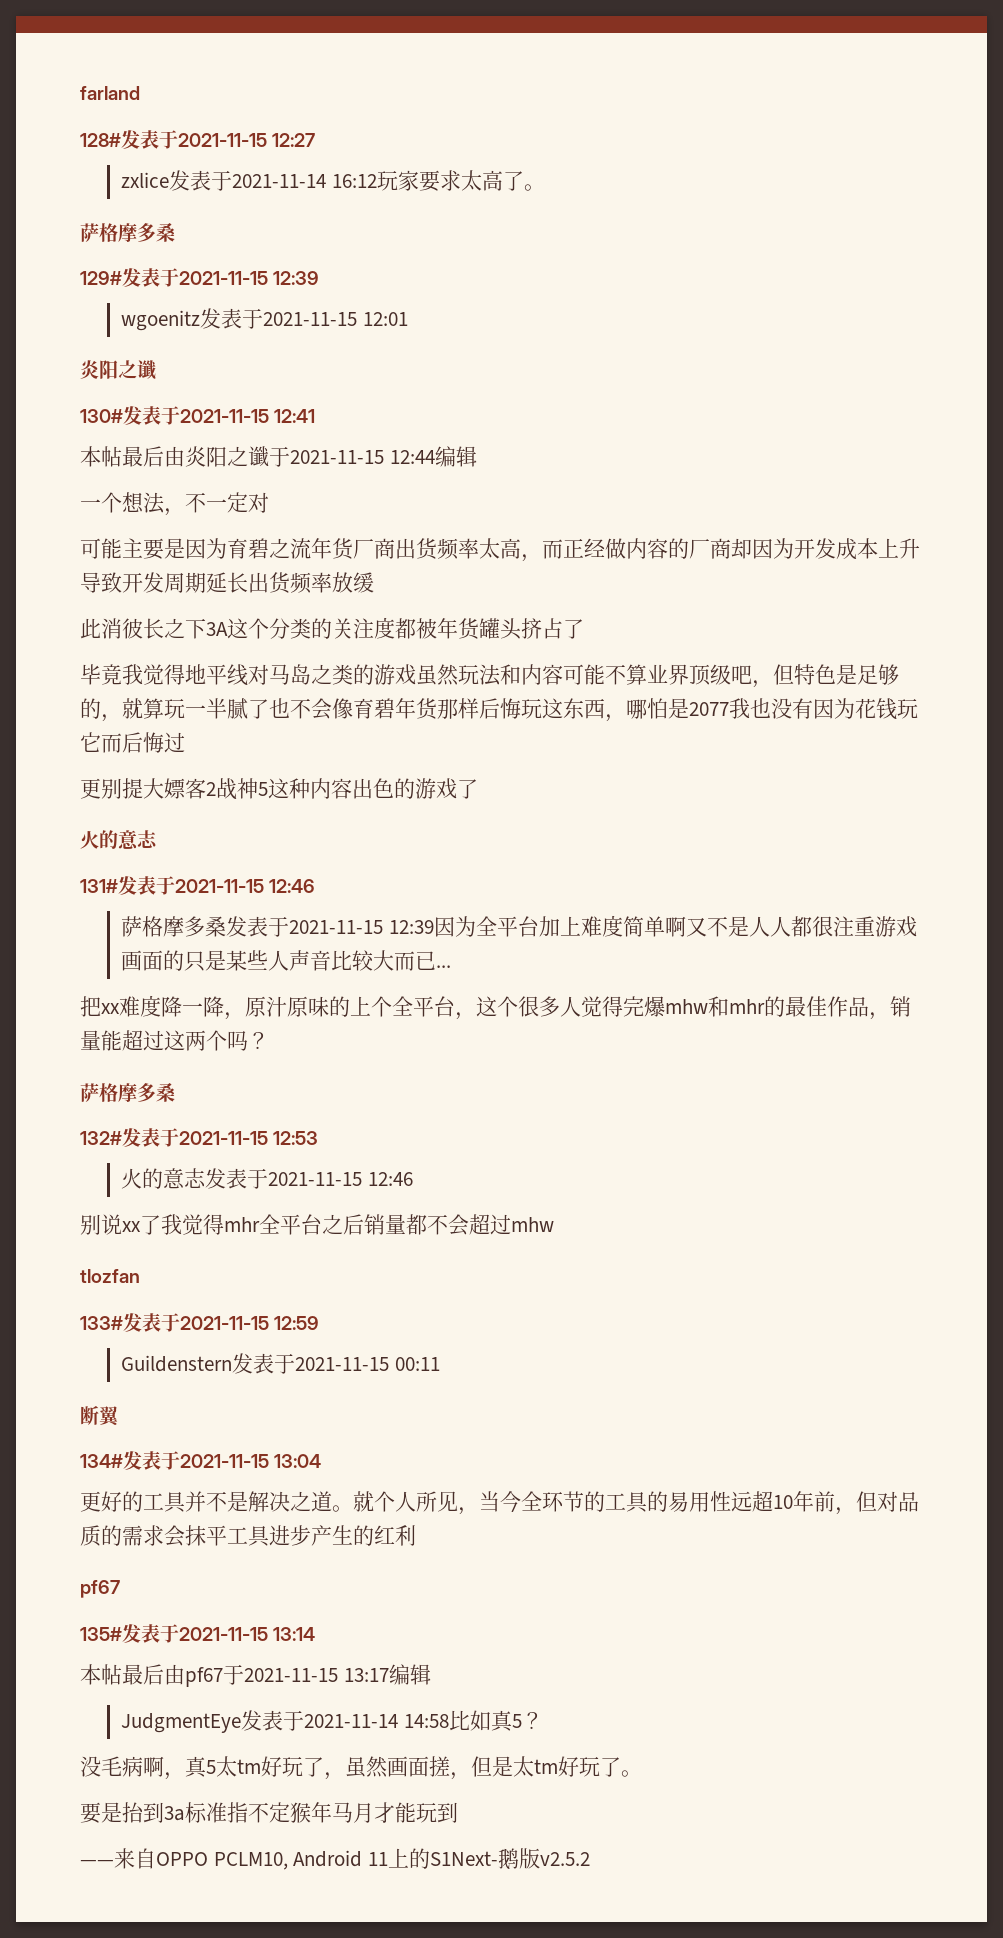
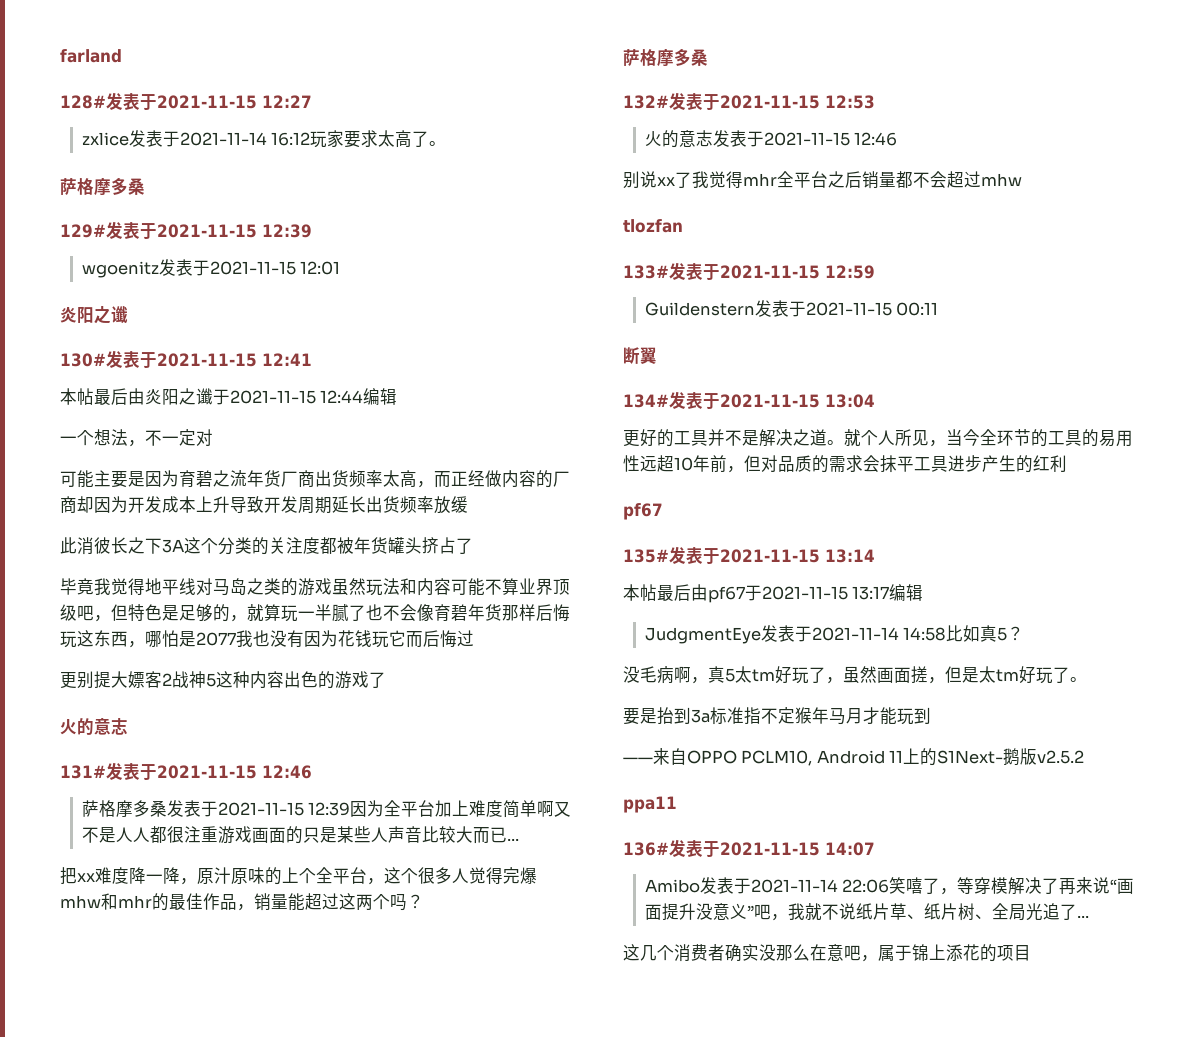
(591, 1859) none -> [623,796,677,813] [623,839,875,857] [644,877,1135,895] [644,903,1089,921] [623,944,1031,962] // ppa11 // 136#发表于2021-11-15 14:07 // Amibo发表于2021-11-14 22:06笑嘻了，等穿模解决了再来说“画面提升没意义”吧，我就不说纸片草、纸片树、全局光追了... // 这几个消费者确实没那么在意吧，属于锦上添花的项目

